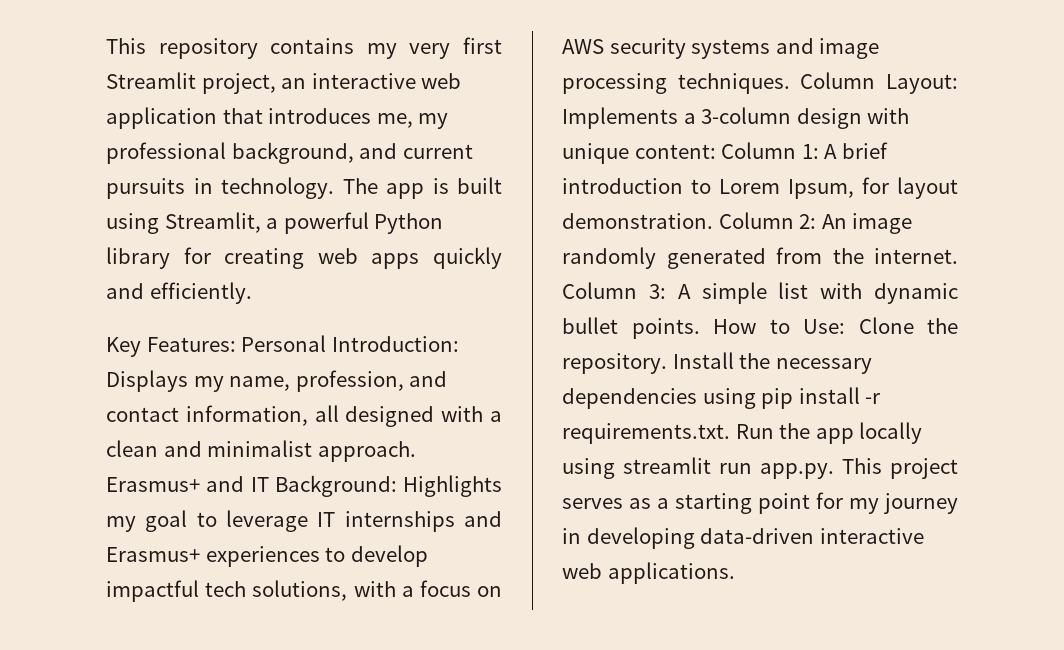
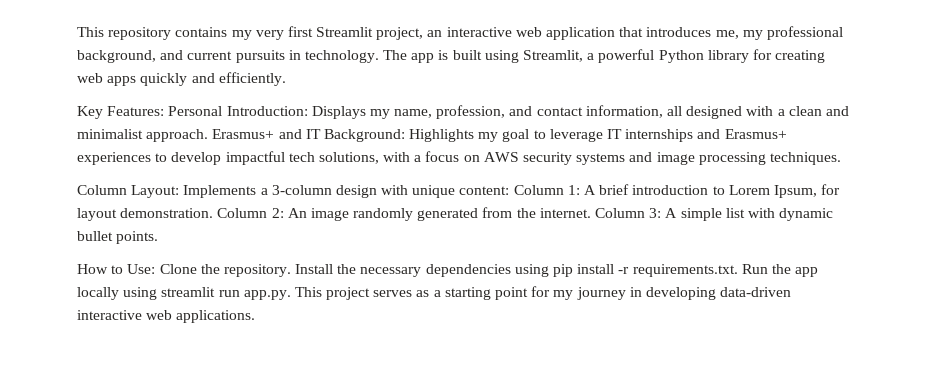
(790, 83) none -> (841, 158) //
(700, 328) none -> (159, 237) //

